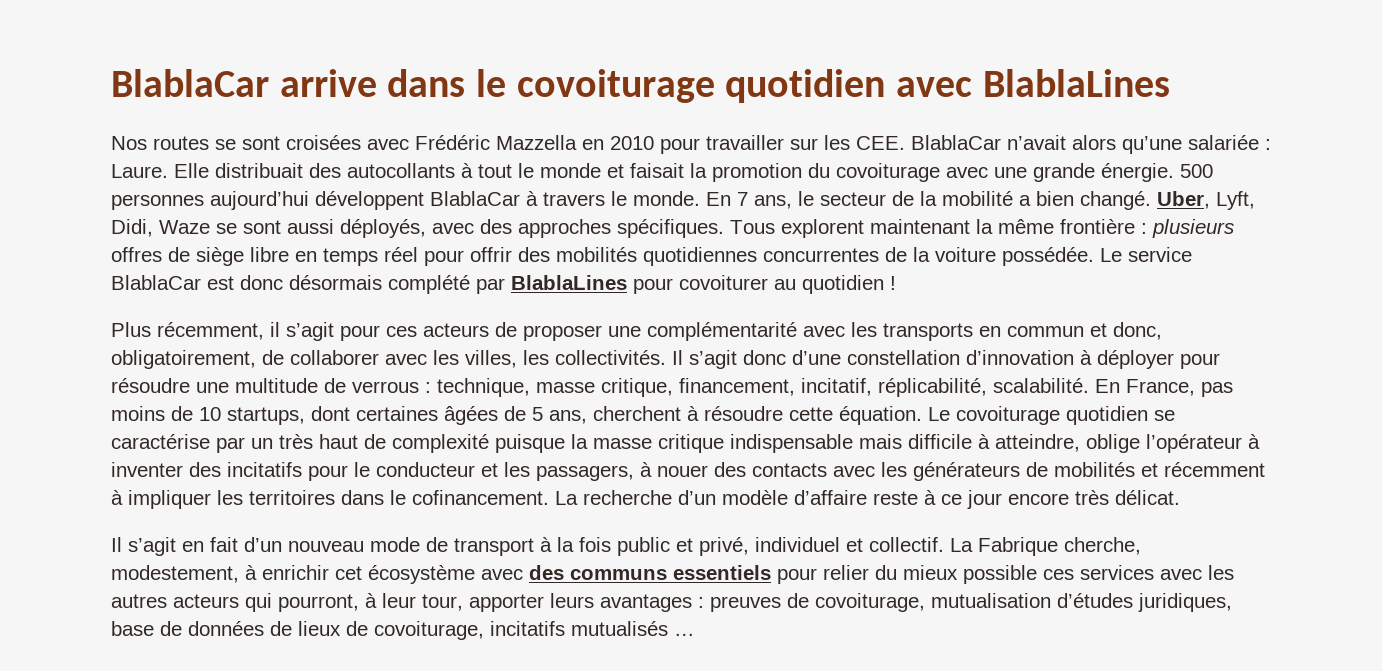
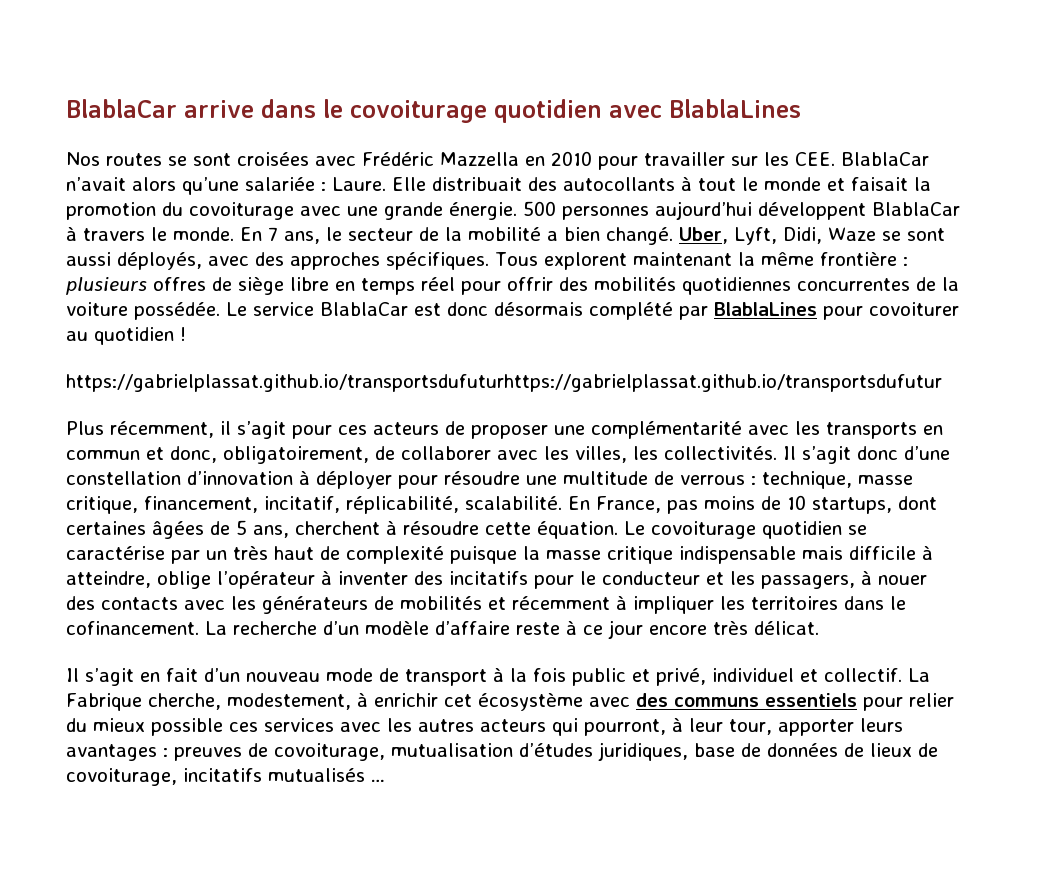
(896, 283) none -> [66,374,942,392] // https://gabrielplassat.github.io/transportsdufuturhttps://gabrielplassat.github.io/transportsdufutur

